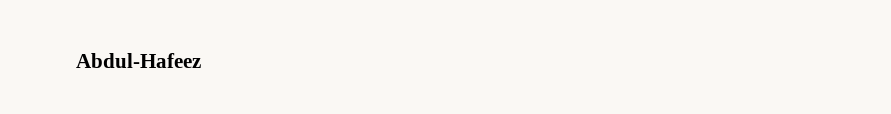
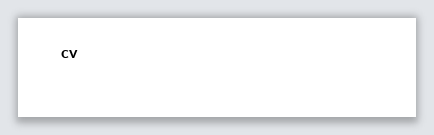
[76,53,201,68] Abdul-Hafeez -> [61,50,78,58] cv

